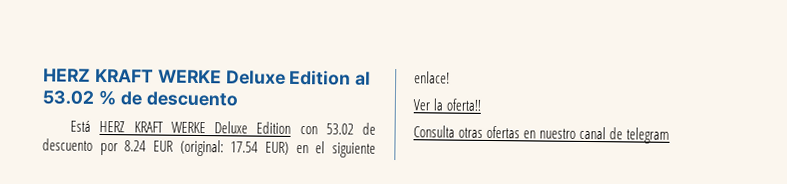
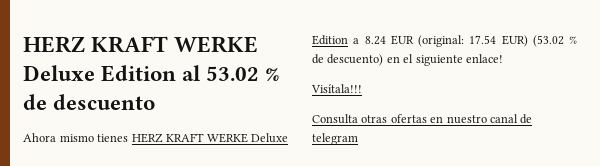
[70,120,376,135] [42,138,118,156] Está HERZ KRAFT WERKE Deluxe Edition con 53.02 de descuento por -> [23,133,288,143] [312,35,360,45] Ahora mismo tienes HERZ KRAFT WERKE Deluxe Edition a
(289, 148) none -> [532,35,577,47] [312,54,384,66] (53.02 % de descuento)
[413,98,482,111] Ver la oferta!! -> [311,84,362,93] Visítala!!!

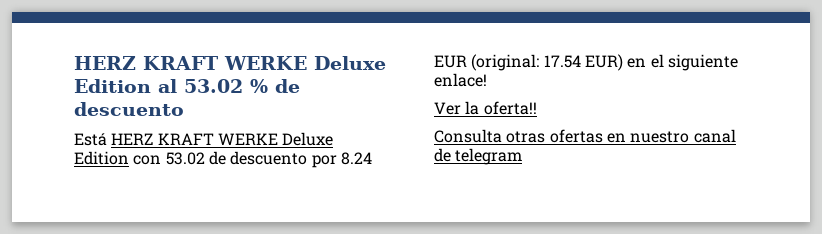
[23,133,288,143] [312,35,360,45] Ahora mismo tienes HERZ KRAFT WERKE Deluxe Edition a -> [74,132,334,146] [74,151,337,168] Está HERZ KRAFT WERKE Deluxe Edition con 53.02 de descuento por
[532,35,577,47] [312,54,384,66] (53.02 % de descuento) -> (623, 62) none
[311,84,362,93] Visítala!!! -> [434,101,537,115] Ver la oferta!!

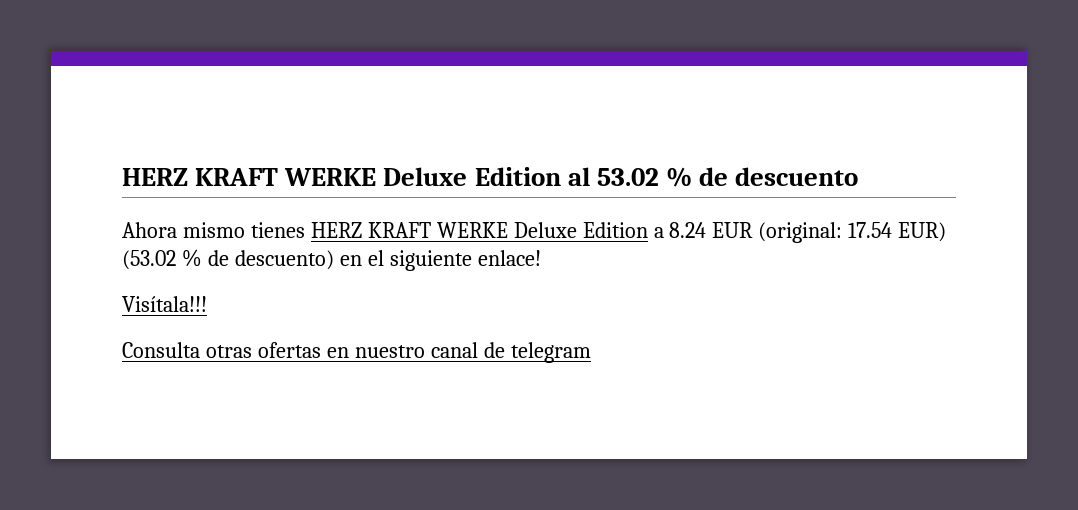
[74,132,334,146] [74,151,337,168] Está HERZ KRAFT WERKE Deluxe Edition con 53.02 de descuento por -> [122,222,664,238] Ahora mismo tienes HERZ KRAFT WERKE Deluxe Edition a
(623, 62) none -> [122,249,334,270] (53.02 % de descuento)
[434,101,537,115] Ver la oferta!! -> [122,296,207,312] Visítala!!!

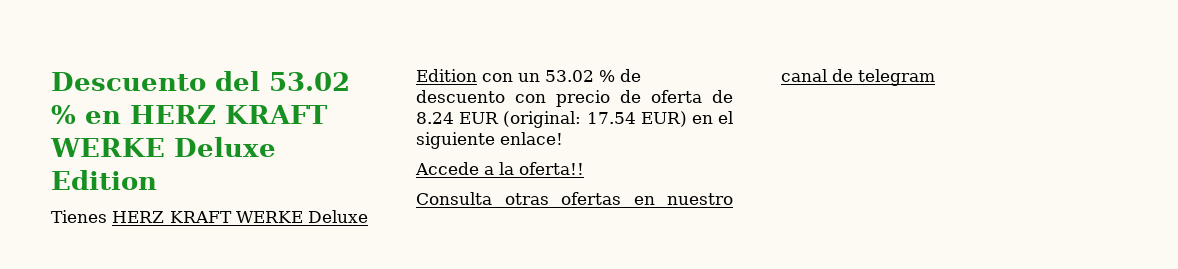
[122,167,859,187] [122,222,664,238] HERZ KRAFT WERKE Deluxe Edition al 53.02 % de descuento // Ahora mismo tienes HERZ KRAFT WERKE Deluxe Edition a -> [51,71,350,91] [51,105,328,124] [50,137,276,157] [51,170,157,190] [51,210,368,223] [416,69,641,82] [416,90,733,107] Descuento del 53.02 % en HERZ KRAFT WERKE Deluxe Edition // Tienes HERZ KRAFT WERKE Deluxe Edition con un 53.02 % de descuento con precio de oferta de
[122,249,334,270] (53.02 % de descuento) -> (687, 119) none
[122,296,207,312] Visítala!!! -> [415,162,584,175] Accede a la oferta!!

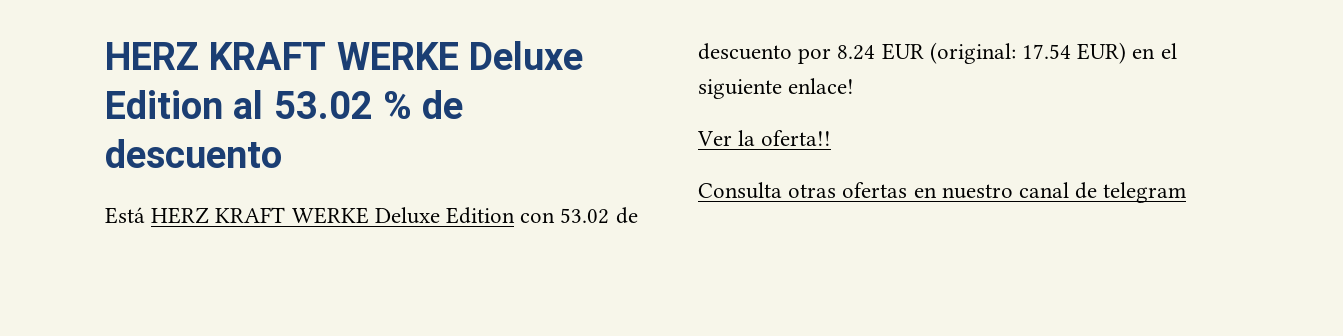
[51,71,350,91] [51,105,328,124] [50,137,276,157] [51,170,157,190] [51,210,107,223] Descuento del 53.02 % en HERZ KRAFT WERKE Deluxe Edition // Tienes -> [105,41,583,70] [105,90,464,119] [105,139,282,168] [105,207,145,224] HERZ KRAFT WERKE Deluxe Edition al 53.02 % de descuento // Está
[518,69,641,82] [416,90,733,107] un 53.02 % de descuento con precio de oferta de -> [560,207,638,224] [698,43,832,64] 53.02 de descuento por
[415,162,494,175] Accede a -> [697,131,732,146] Ver

